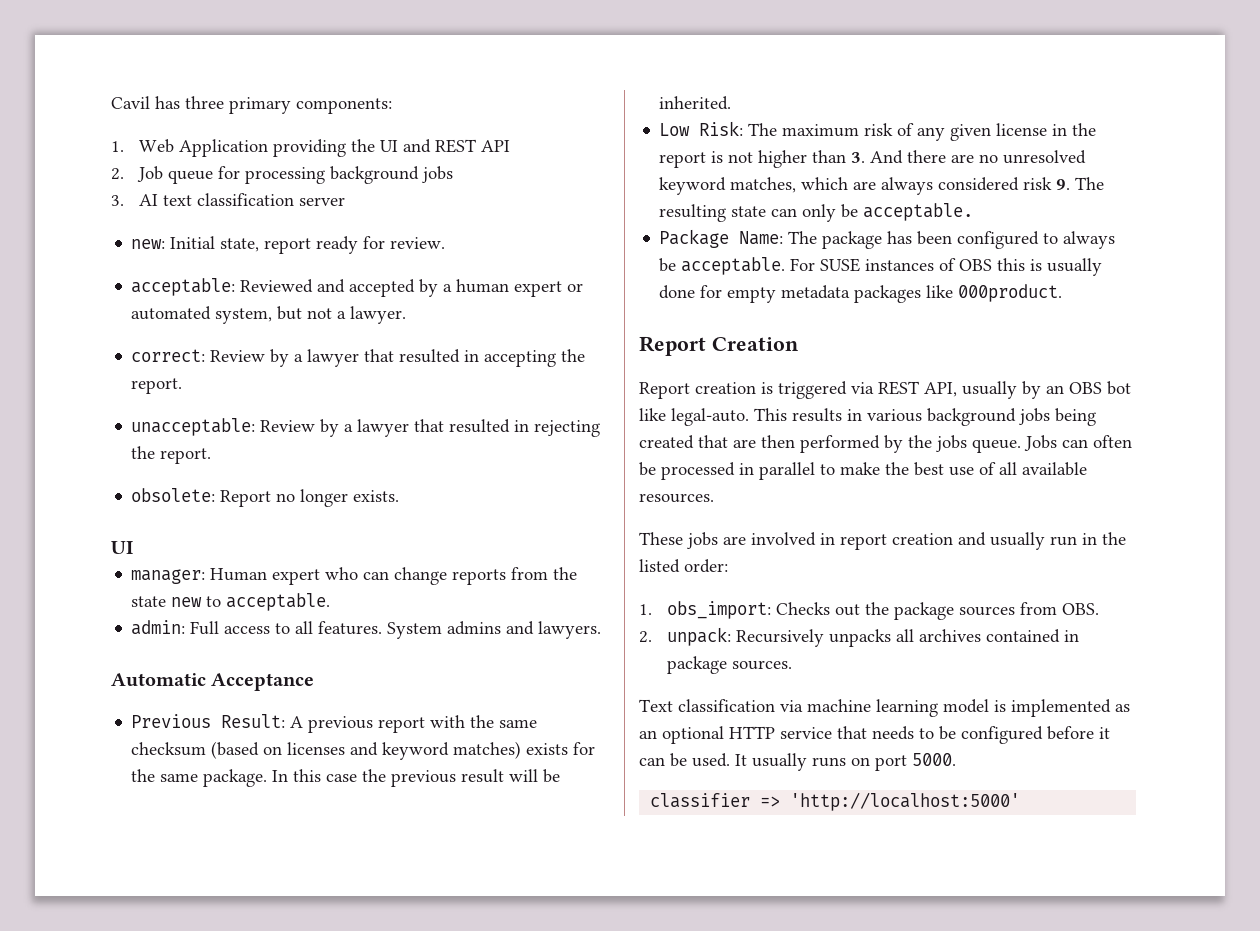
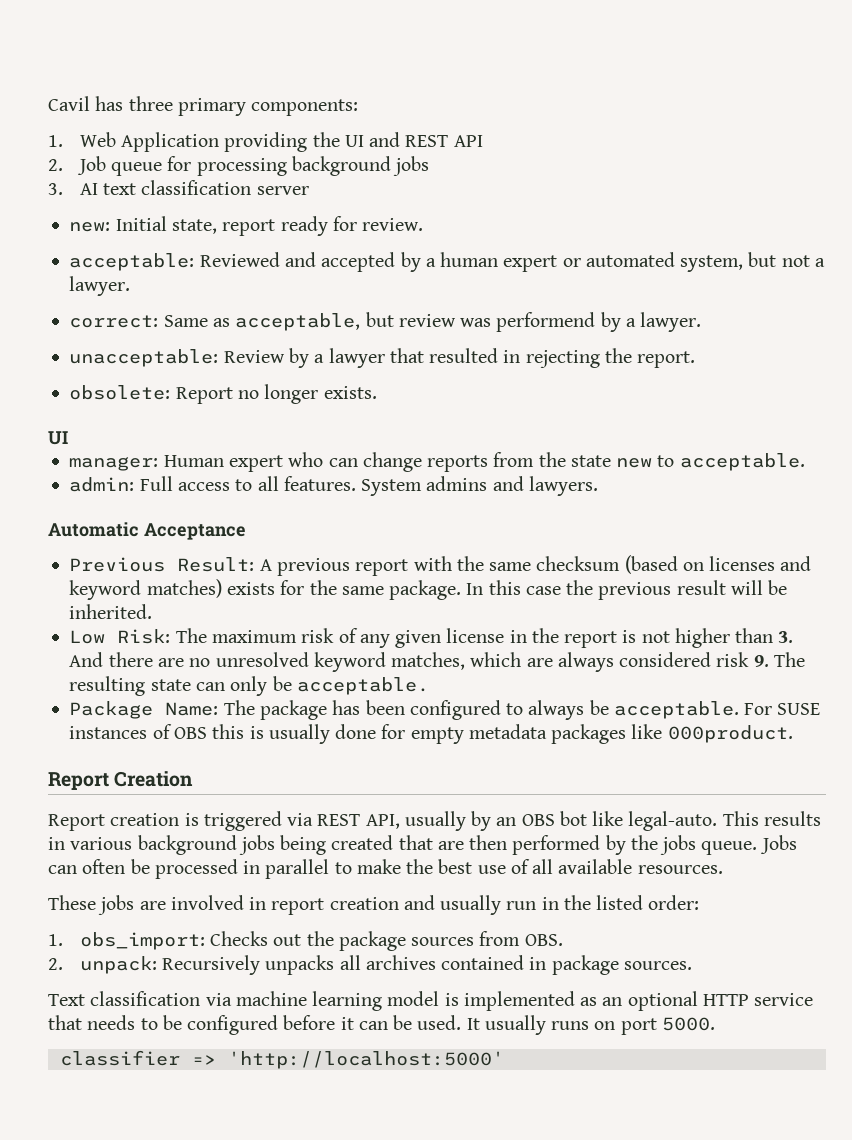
[210,349,586,367] [131,378,183,394] Review by a lawyer that resulted in accepting the report. -> [163,312,702,332] Same as acceptable, but review was performend by a lawyer.

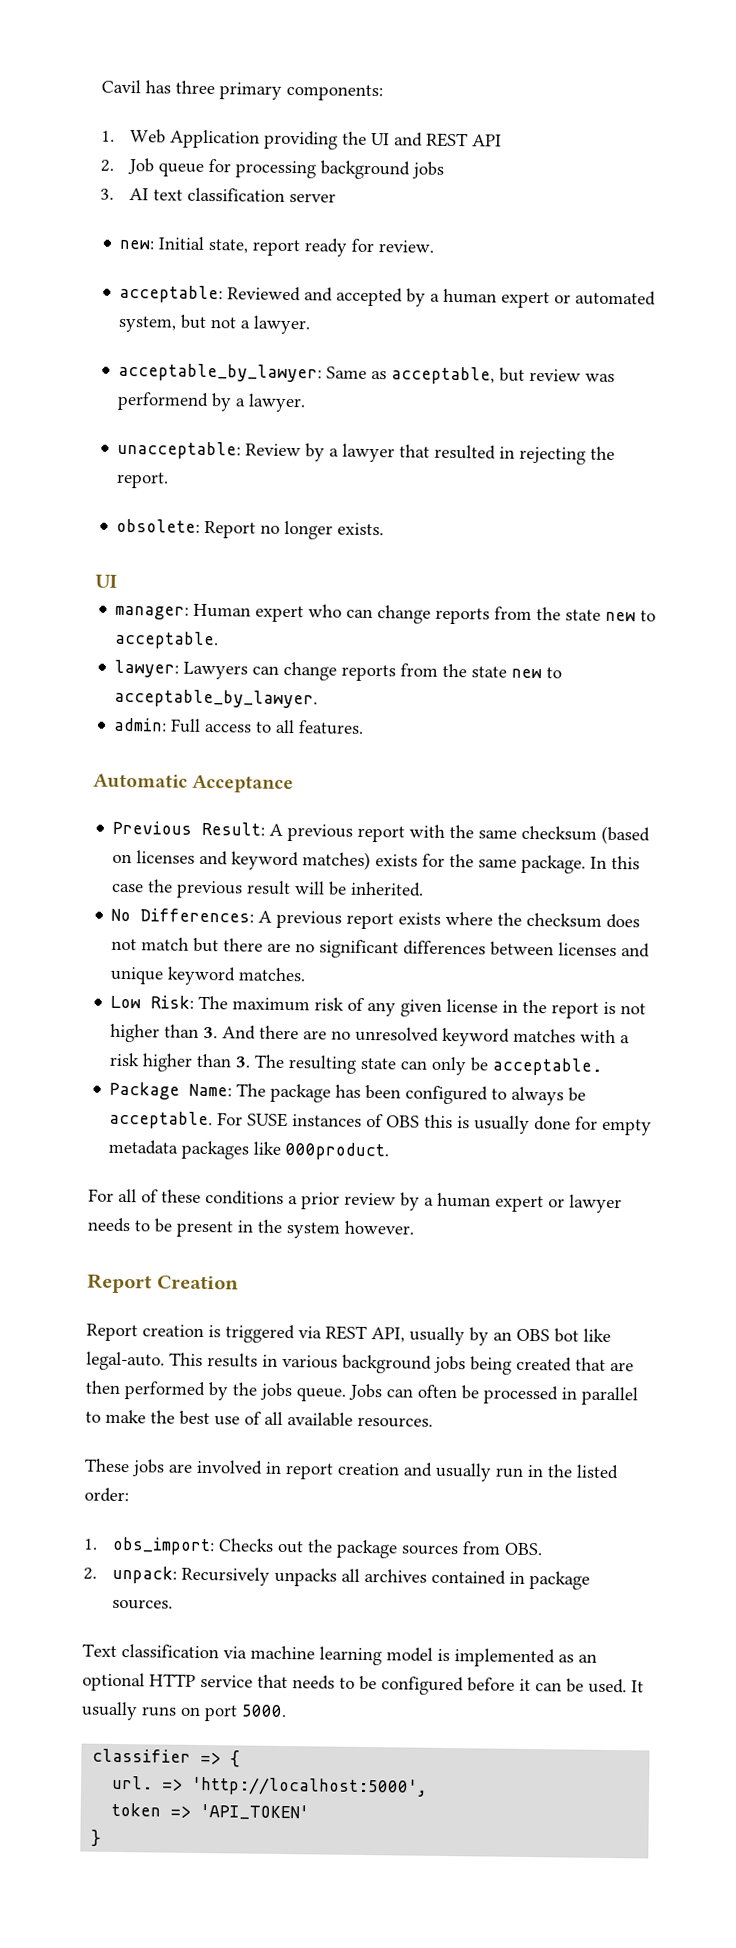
[69,315,159,328] correct: -> [118,362,323,383] acceptable_by_lawyer:
(805, 462) none -> [114,659,563,682] [114,688,319,709] // lawyer: Lawyers can change reports from the state new to acceptable_by_lawyer.
[361,476,598,496] System admins and lawyers. -> (365, 727) none
(153, 611) none -> [111,908,641,930] [111,937,651,959] [110,966,307,986] // No Differences: A previous report exists where the checksum does not match but there are no significant differences between licenses and unique keyword matches.
[391,652,769,672] matches, which are always considered risk 9. -> [513,1028,631,1044] [109,1052,251,1072] matches with a risk higher than 3.
(793, 734) none -> [88,1188,622,1214] [87,1217,414,1239] // For all of these conditions a prior review by a human expert or lawyer needs to be present in the system however.
[227,1051,504,1069] 'http://localhost:5000' -> [230,1750,241,1768] [112,1775,429,1797] [111,1802,310,1821] [91,1829,102,1847] { // url. => 'http://localhost:5000', // token => 'API_TOKEN' // }

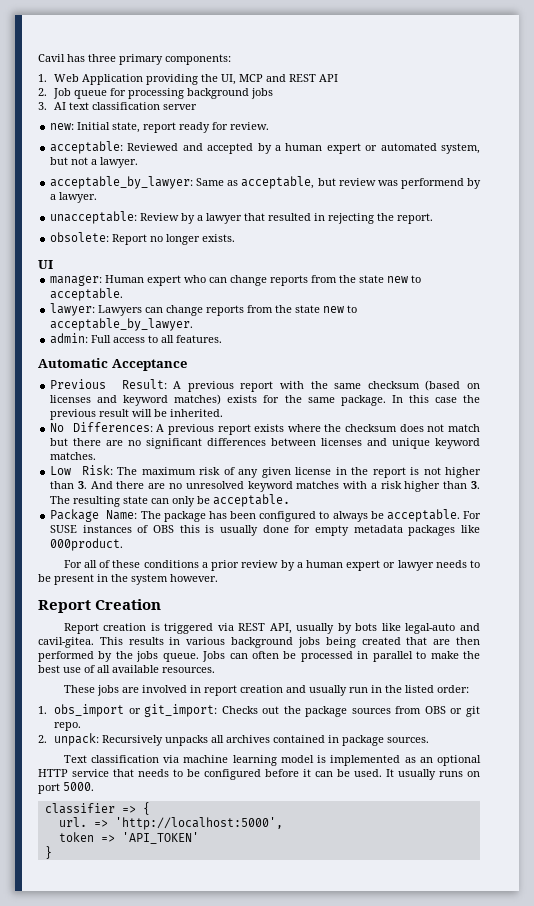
[371,132,391,146] UI -> [220,74,263,85] UI, MCP
[493,1328,611,1343] [86,1351,165,1371] an OBS bot like legal-auto. -> [355,623,481,634] [38,637,94,648] bots like legal-auto and cavil-gitea.
[112,1536,216,1556] obs_import: -> [53,704,218,717] obs_import or git_import:
[504,1542,544,1556] OBS. -> [424,706,481,717] [53,722,81,731] OBS or git repo.

